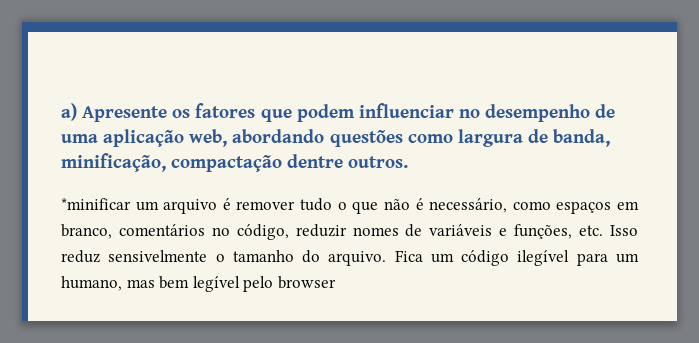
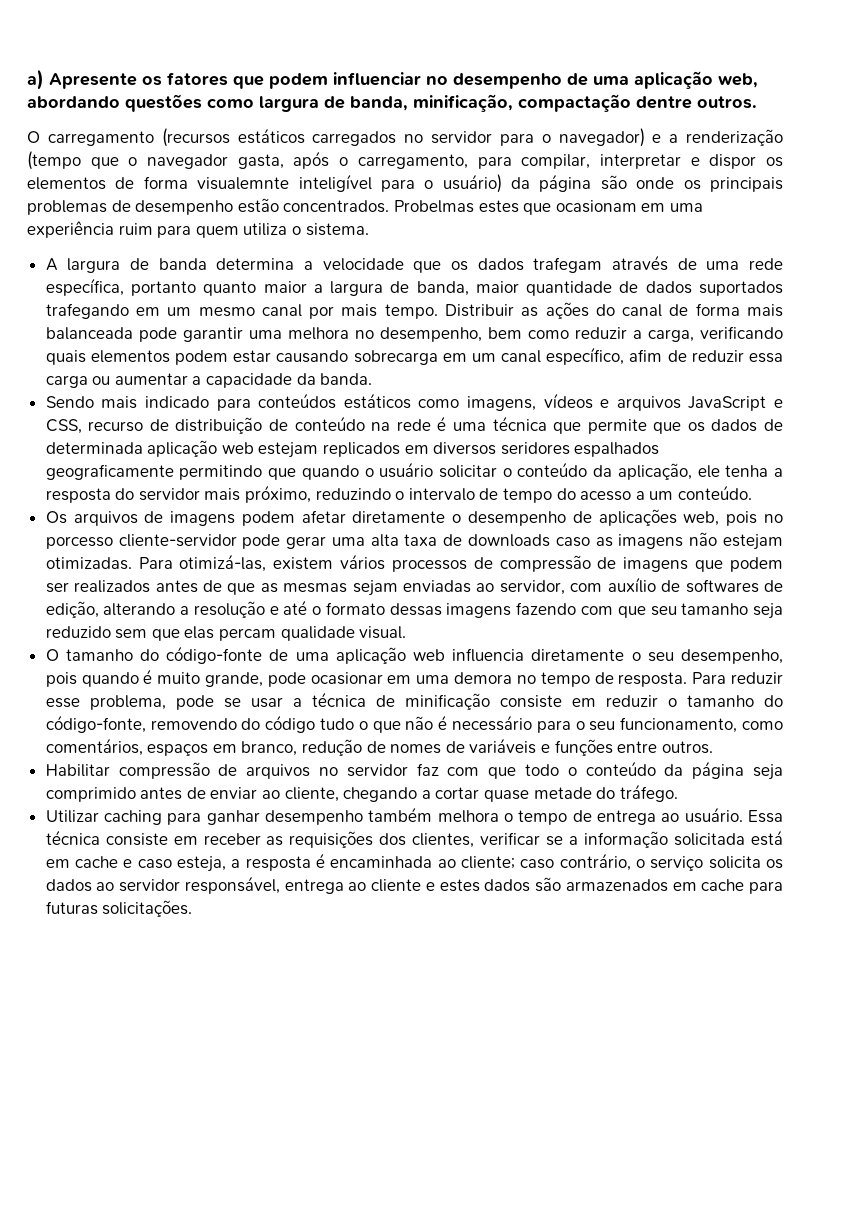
[61,198,296,214] *minificar um arquivo é remover -> [27,128,784,147] [27,151,783,170] [27,174,783,193] [27,198,703,215] [27,221,369,238] [45,255,783,273] [45,278,783,296] [45,302,783,319] [45,326,783,342] [45,347,784,365] [45,373,373,388] [45,393,783,411] [45,416,783,434] [45,440,660,458] [45,462,783,480] [45,485,752,503] [45,509,783,526] [45,532,783,550] [45,554,783,572] [45,577,783,596] [45,600,783,619] [45,626,407,641] [45,646,783,664] [45,669,784,687] [45,692,784,710] [45,715,316,733] O carregamento (recursos estáticos carregados no servidor para o navegador) e a renderização (tempo que o navegador gasta, após o carregamento, para compilar, interpretar e dispor os elementos de forma visualemnte inteligível para o usuário) da página são onde os principais problemas de desempenho estão concentrados. Probelmas estes que ocasionam em uma experiência ruim para quem utiliza o sistema. // A largura de banda determina a velocidade que os dados trafegam através de uma rede específica, portanto quanto maior a largura de banda, maior quantidade de dados suportados trafegando em um mesmo canal por mais tempo. Distribuir as ações do canal de forma mais balanceada pode garantir uma melhora no desempenho, bem como reduzir a carga, verificando quais elementos podem estar causando sobrecarga em um canal específico, afim de reduzir essa carga ou aumentar a capacidade da banda. // Sendo mais indicado para conteúdos estáticos como imagens, vídeos e arquivos JavaScript e CSS, recurso de distribuição de conteúdo na rede é uma técnica que permite que os dados de determinada aplicação web estejam replicados em diversos seridores espalhados geograficamente permitindo que quando o usuário solicitar o conteúdo da aplicação, ele tenha a resposta do servidor mais próximo, reduzindo o intervalo de tempo do acesso a um conteúdo. // Os arquivos de imagens podem afetar diretamente o desempenho de aplicações web, pois no porcesso cliente-servidor pode gerar uma alta taxa de downloads caso as imagens não estejam otimizadas. Para otimizá-las, existem vários processos de compressão de imagens que podem ser realizados antes de que as mesmas sejam enviadas ao servidor, com auxílio de softwares de edição, alterando a resolução e até o formato dessas imagens fazendo com que seu tamanho seja reduzido sem que elas percam qualidade visual. // O tamanho do código-fonte de uma aplicação web influencia diretamente o seu desempenho, pois quando é muito grande, pode ocasionar em uma demora no tempo de resposta. Para reduzir esse problema, pode se usar a técnica de minificação consiste em reduzir o tamanho do código-fonte, removendo do código
[429,198,639,214] [61,224,639,240] [61,250,639,266] [61,276,336,292] necessário, como espaços em branco, comentários no código, reduzir nomes de variáveis e funções, etc. Isso reduz sensivelmente o tamanho do arquivo. Fica um código ilegível para um humano, mas bem legível pelo browser -> [451,715,783,733] [45,738,713,756] [45,761,783,780] [45,784,678,802] [45,807,783,825] [45,830,783,848] [45,853,783,872] [45,876,783,894] [45,900,193,917] necessário para o seu funcionamento, como comentários, espaços em branco, redução de nomes de variáveis e funções entre outros. // Habilitar compressão de arquivos no servidor faz com que todo o conteúdo da página seja comprimido antes de enviar ao cliente, chegando a cortar quase metade do tráfego. // Utilizar caching para ganhar desempenho também melhora o tempo de entrega ao usuário. Essa técnica consiste em receber as requisições dos clientes, verificar se a informação solicitada está em cache e caso esteja, a resposta é encaminhada ao cliente; caso contrário, o serviço solicita os dados ao servidor responsável, entrega ao cliente e estes dados são armazenados em cache para futuras solicitações.

